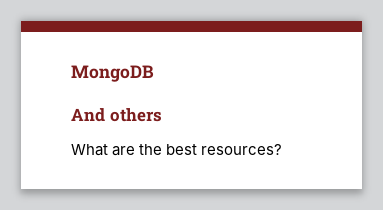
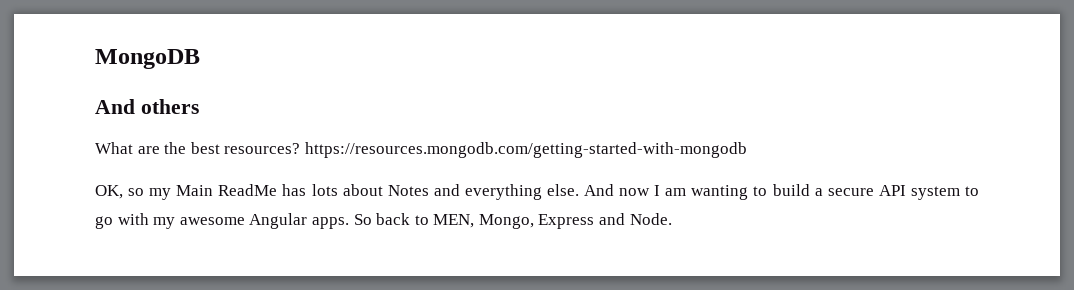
(283, 149) none -> [304,142,747,158] [95,184,979,200] [95,213,672,229] https://resources.mongodb.com/getting-started-with-mongodb // OK, so my Main ReadMe has lots about Notes and everything else. And now I am wanting to build a secure API system to go with my awesome Angular apps. So back to MEN, Mongo, Express and Node.

